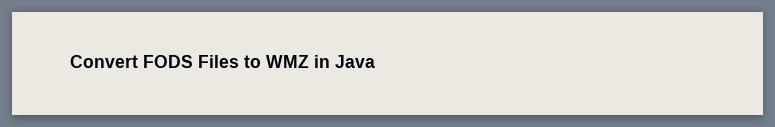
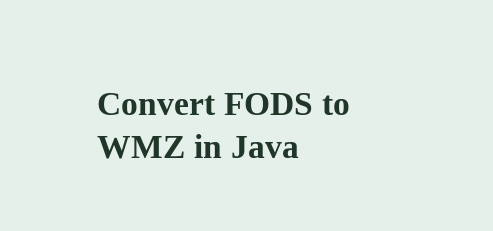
[198,55,239,68] Files -> (314, 104) none

